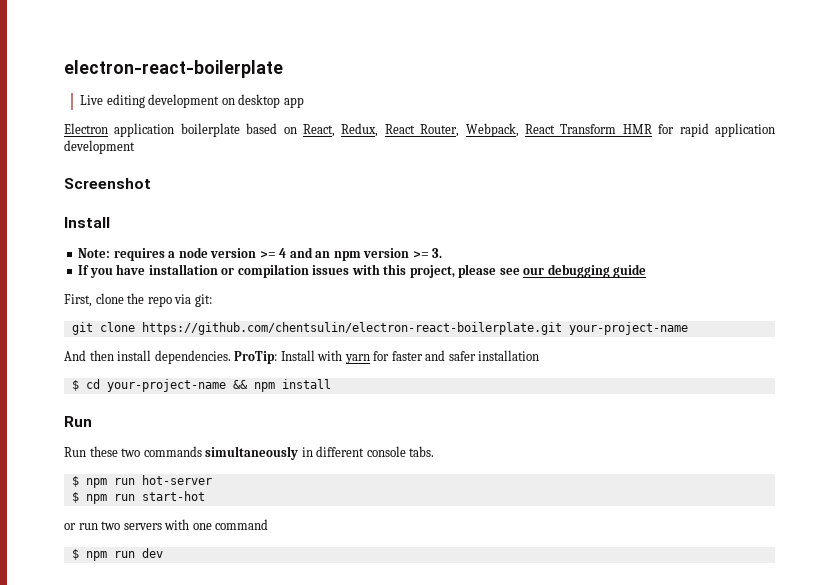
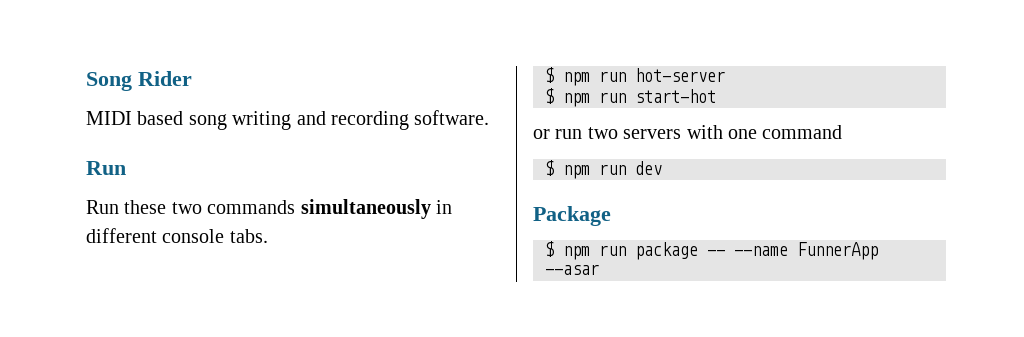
[64,60,283,78] [80,94,304,108] [64,123,775,137] [64,140,135,154] [64,178,151,189] [64,217,110,228] [78,247,443,261] [78,264,647,278] [64,293,212,307] [71,322,688,335] [64,350,540,364] [71,379,331,392] electron-react-boilerplate // Live editing development on desktop app // Electron application boilerplate based on React, Redux, React Router, Webpack, React Transform HMR for rapid application development // Screenshot // Install // Note: requires a node version >= 4 and an npm version >= 3. // If you have installation or compilation issues with this project, please see our debugging guide // First, clone the repo via git: // git clone https://github.com/chentsulin/electron-react-boilerplate.git your-project-name // And then install dependencies. ProTip: Install with yarn for faster and safer installation // $ cd your-project-name && npm install -> [86,71,192,91] [86,110,490,130] Song Rider // MIDI based song writing and recording software.
(163, 553) none -> [533,206,611,226] [545,241,878,260] [545,264,599,275] // Package // $ npm run package -- --name FunnerApp --asar

